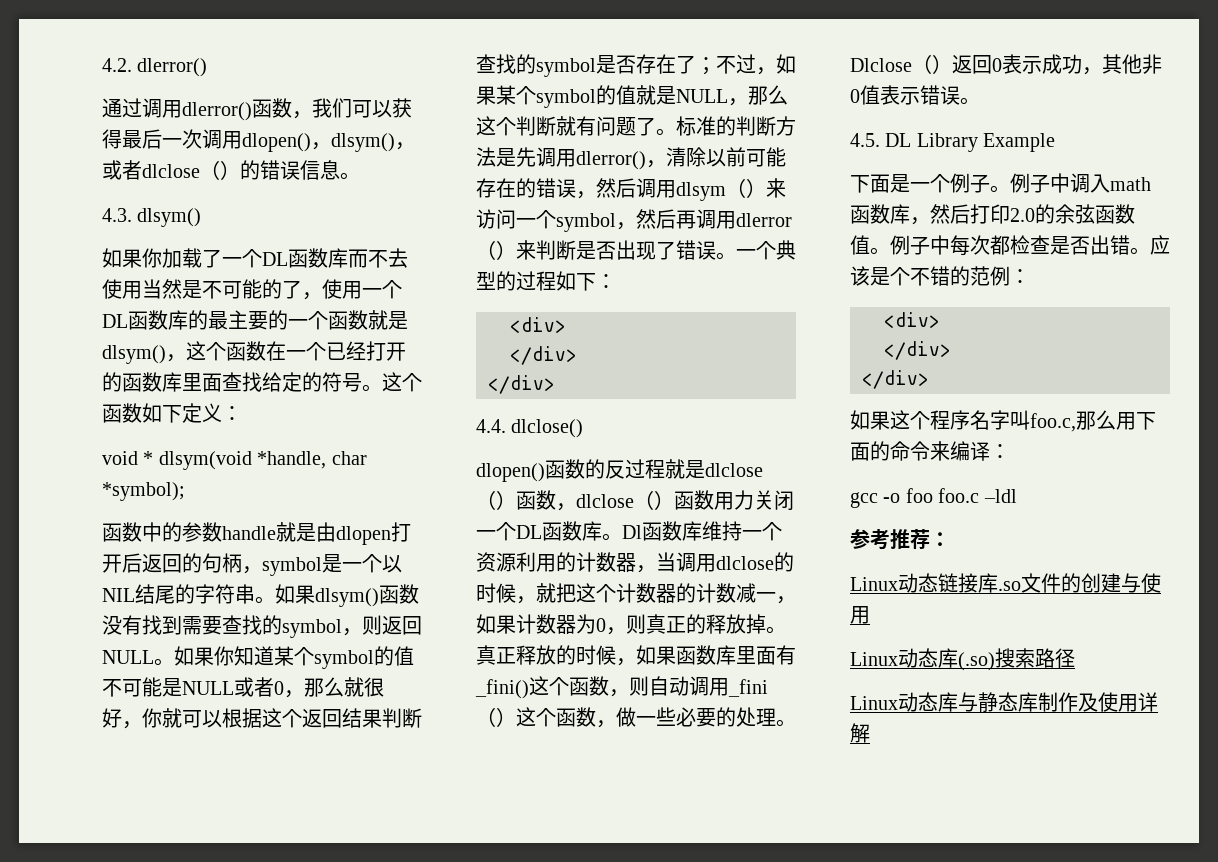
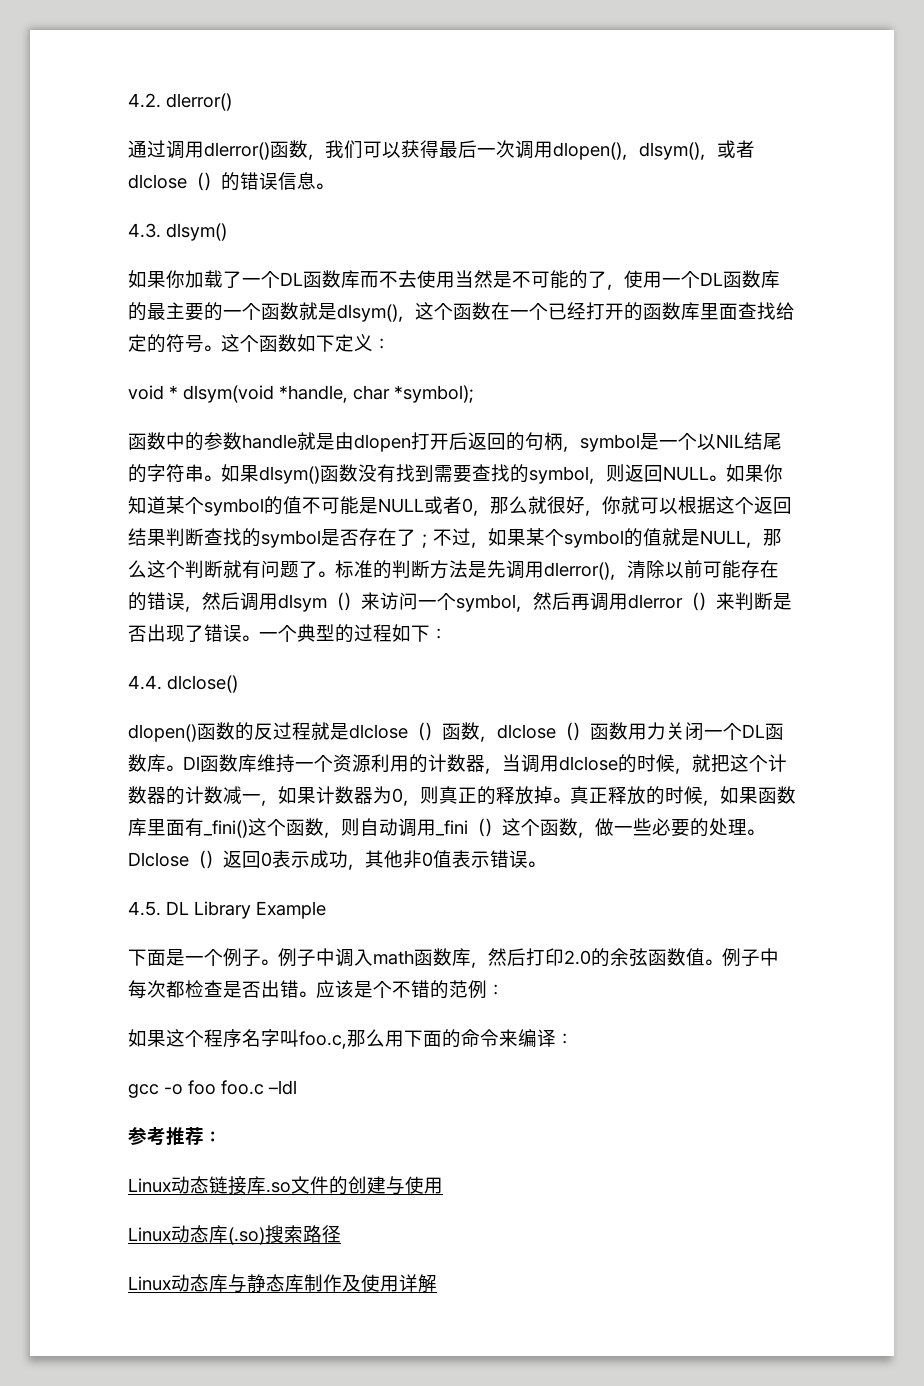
[510,317,566,333] [510,346,577,365] [488,375,555,394] // <div> // </div> // </div> -> (447, 634) none
[884,312,940,328] [884,341,951,360] [862,370,929,389] // <div> // </div> // </div> -> (504, 990) none

